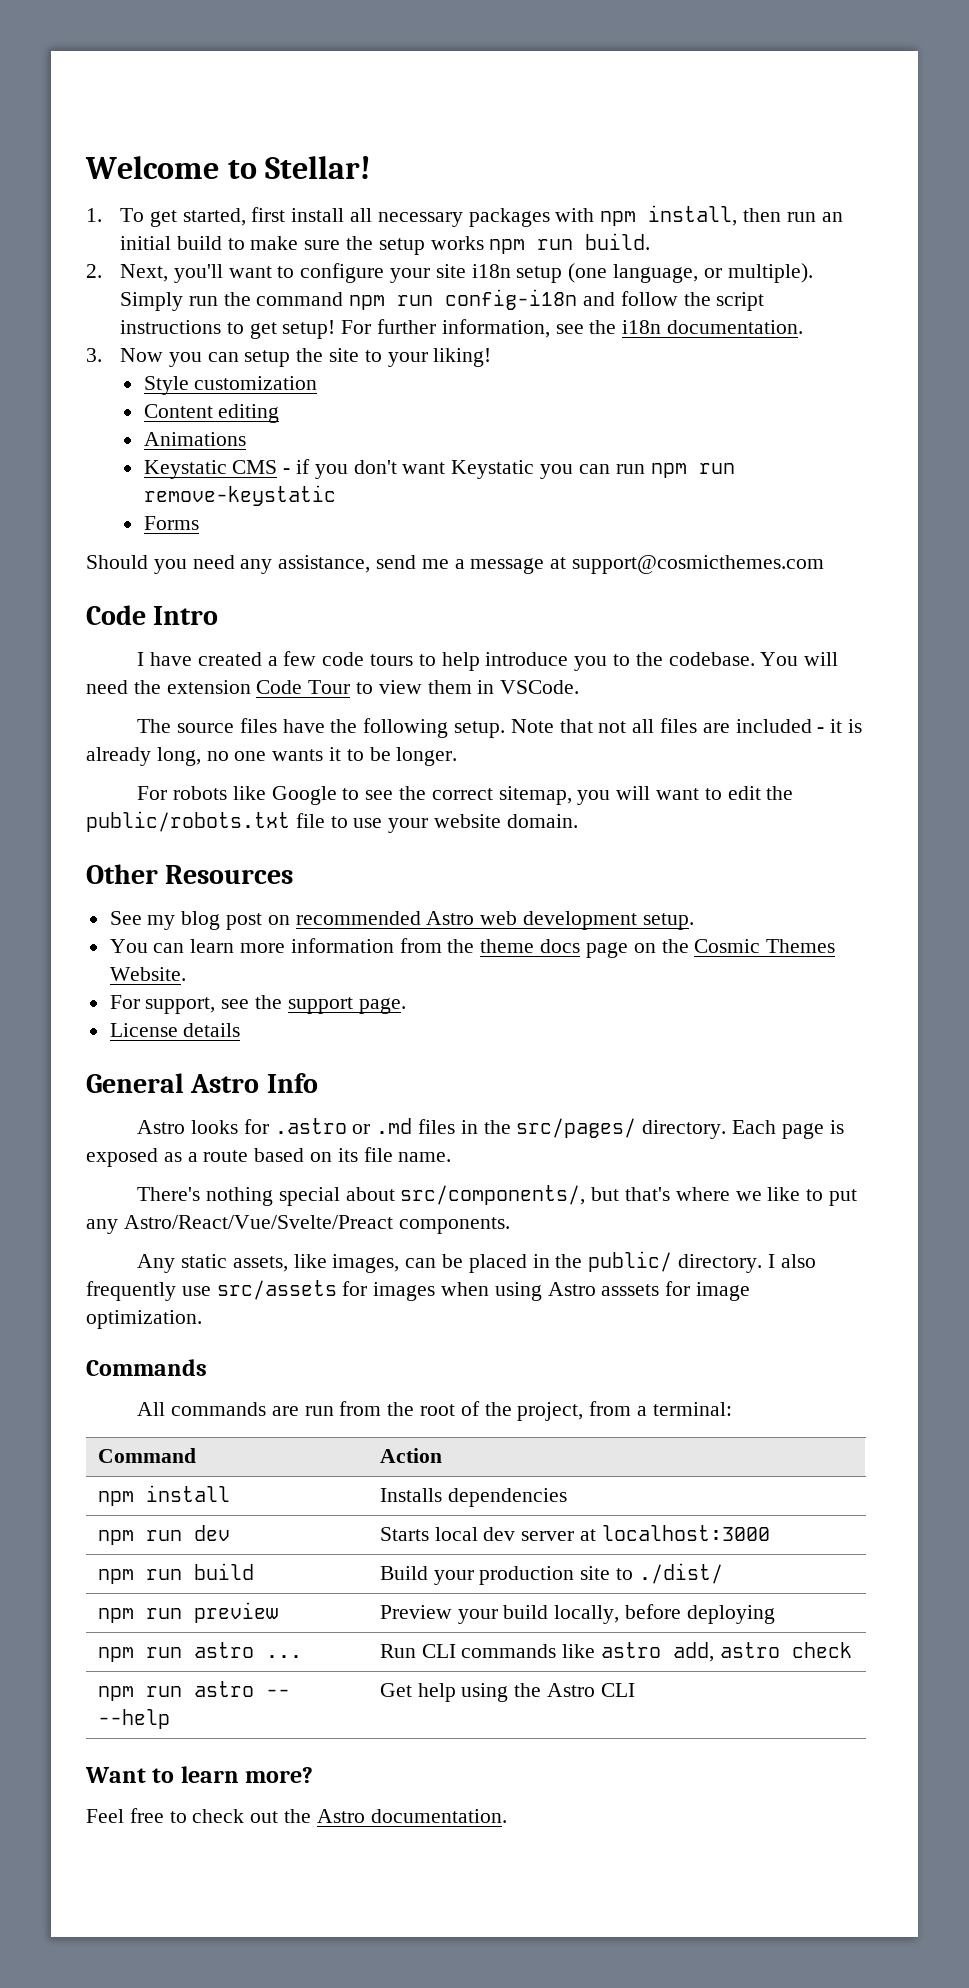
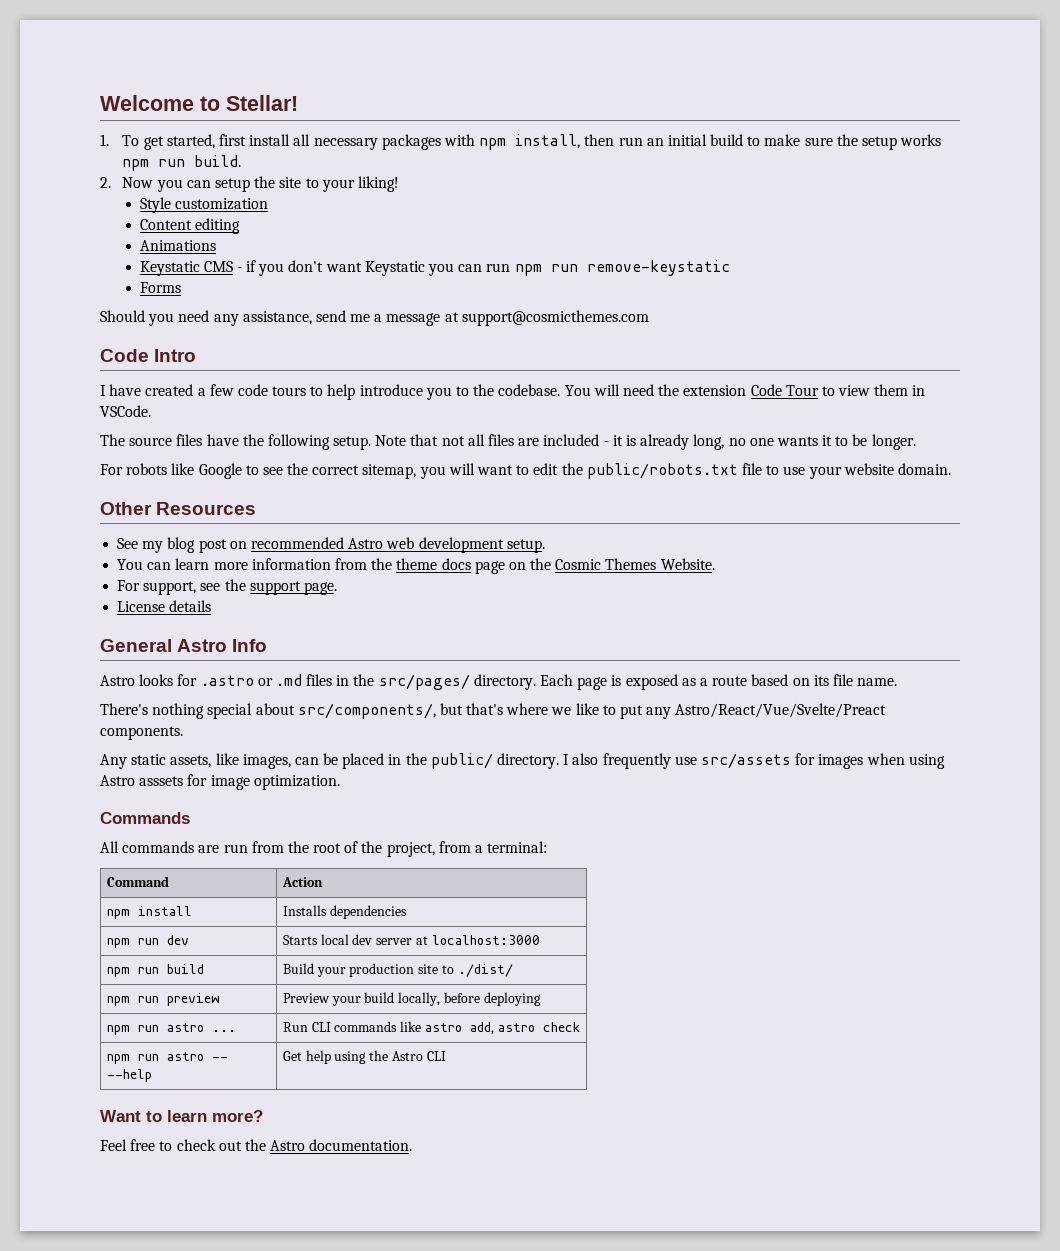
[119,263,813,283] [119,289,765,311] [119,319,804,339] [86,348,102,362] Next, you'll want to configure your site i18n setup (one language, or multiple). Simply run the command npm run config-i18n and follow the script instructions to get setup! For further information, see the i18n documentation. // 3. -> (111, 182) none

